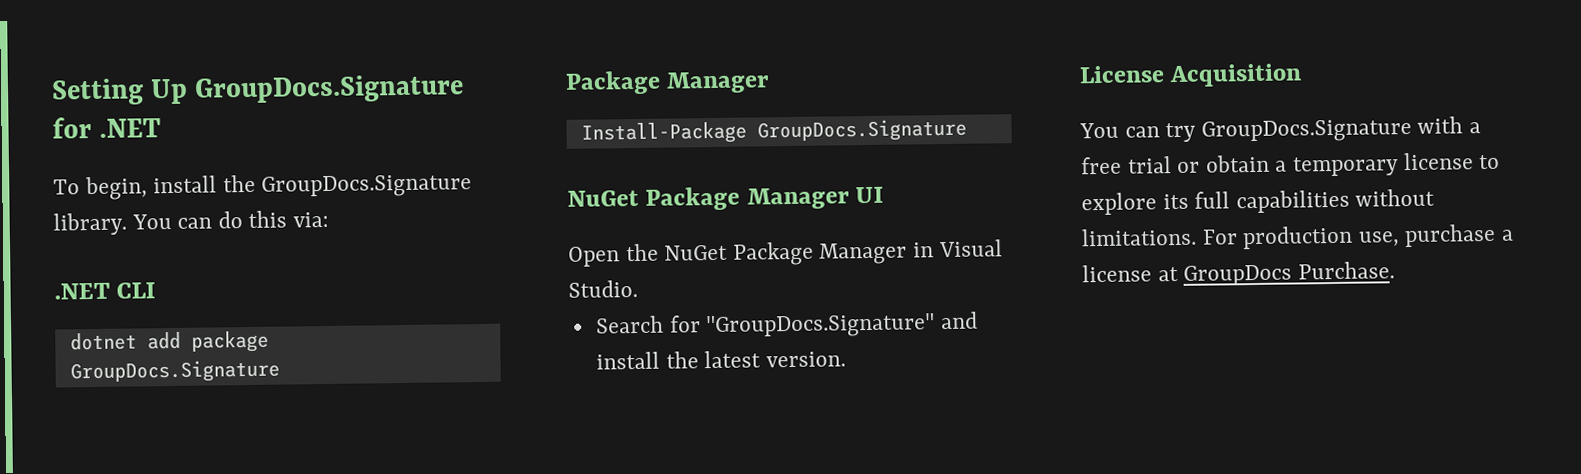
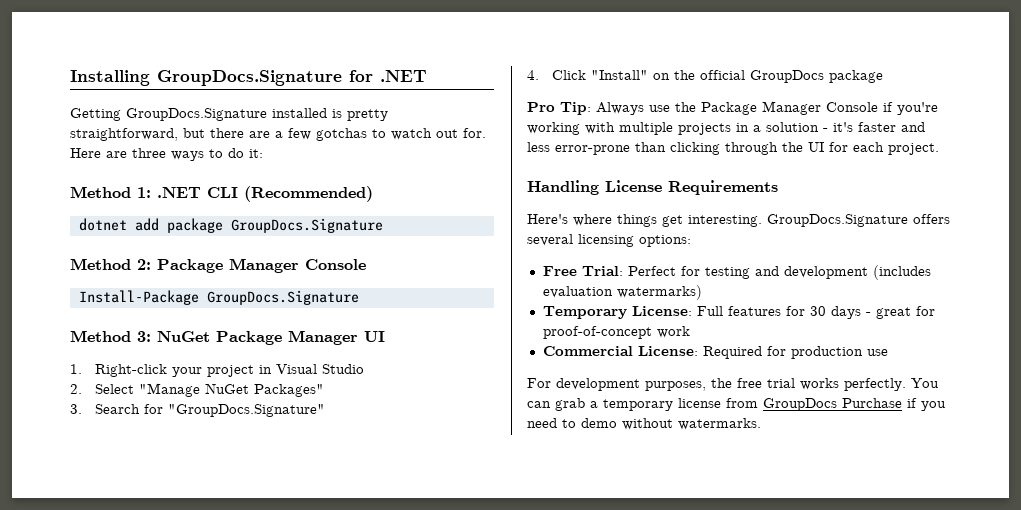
[51,78,189,106] Setting Up -> [70,70,150,86] Installing
[53,174,473,201] [53,210,330,236] To begin, install the GroupDocs.Signature library. You can do this via: // -> [70,108,388,121] [70,128,486,141] [70,148,263,161] [70,186,151,198] Getting GroupDocs.Signature installed is pretty straightforward, but there are a few gotchas to watch out for. Here are three ways to do it: // Method 1:
(157, 290) none -> [244,186,373,202] (Recommended)
[565,70,771,95] Package Manager -> [70,258,366,273] Method 2: Package Manager Console
(967, 130) none -> [70,330,151,342] Method 3:
[568,239,1003,267] [568,279,638,298] [595,311,978,339] [595,350,846,370] [1079,63,1303,88] [1079,116,1482,143] [1080,152,1501,177] [1081,188,1436,216] [1081,223,1515,250] [1082,261,1395,286] Open the NuGet Package Manager in Visual Studio. // Search for "GroupDocs.Signature" and install the latest version. // License Acquisition // You can try GroupDocs.Signature with a free trial or obtain a temporary license to explore its full capabilities without limitations. For production use, purchase a license at GroupDocs Purchase. -> [70,364,365,377] [70,383,325,397] [70,404,326,417] [527,70,884,83] [527,101,938,115] [527,122,925,135] [527,142,939,155] [527,180,778,195] [527,214,950,227] [527,234,691,247] [542,265,931,280] [542,285,702,300] [542,306,935,319] [542,326,690,339] [542,346,888,359] [527,378,939,391] [527,398,946,411] [527,418,761,430] 1. Right-click your project in Visual Studio // 2. Select "Manage NuGet Packages" // 3. Search for "GroupDocs.Signature" // 4. Click "Install" on the official GroupDocs package // Pro Tip: Always use the Package Manager Console if you're working with multiple projects in a solution - it's faster and less error-prone than clicking through the UI for each project. // Handling License Requirements // Here's where things get interesting. GroupDocs.Signature offers several licensing options: // Free Trial: Perfect for testing and development (includes evaluation watermarks) // Temporary License: Full features for 30 days - great for proof-of-concept work // Commercial License: Required for production use // For development purposes, the free trial works perfectly. You can grab a temporary license from GroupDocs Purchase if you need to demo without watermarks.

